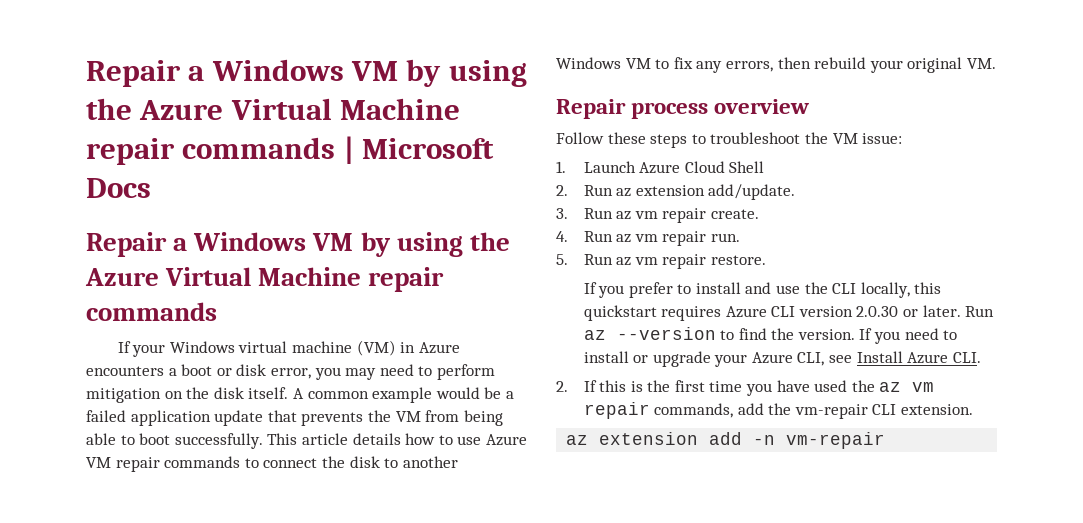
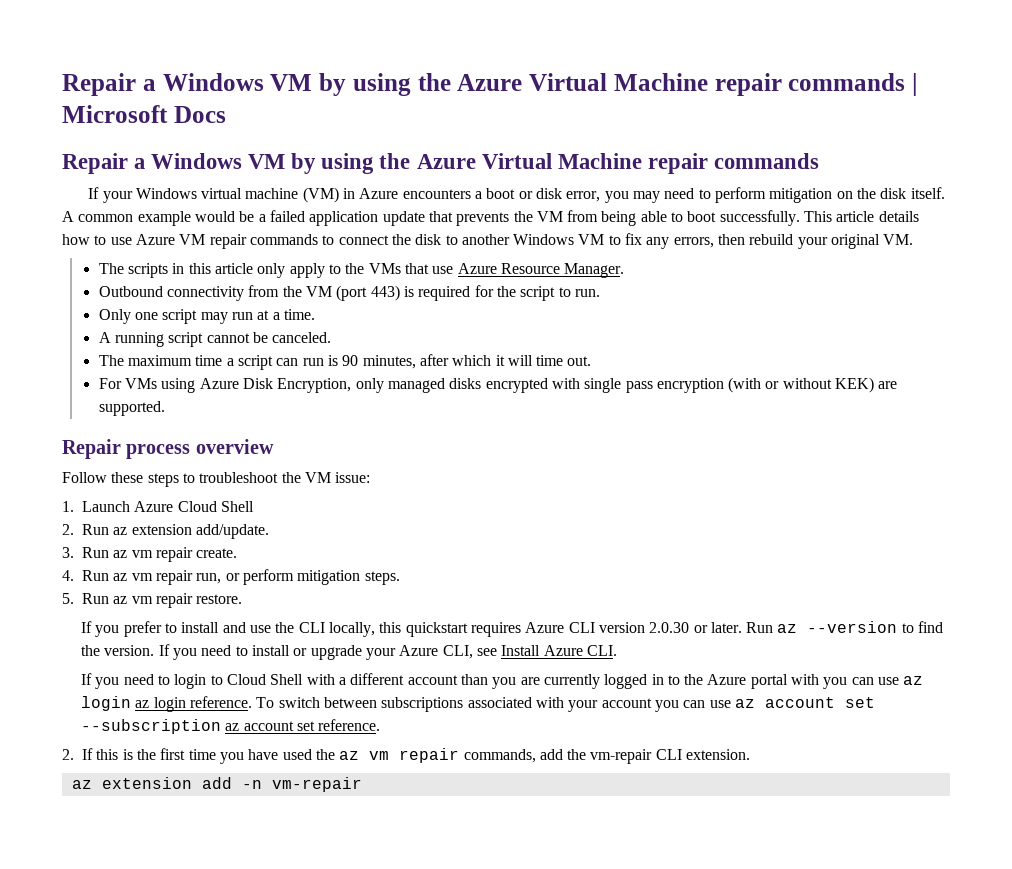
(996, 63) none -> [98,263,625,278] [98,285,600,301] [98,309,315,324] [98,332,332,347] [98,354,592,370] [98,377,898,393] [98,401,165,416] // The scripts in this article only apply to the VMs that use Azure Resource Manager. // Outbound connectivity from the VM (port 443) is required for the script to run. // Only one script may run at a time. // A running script cannot be canceled. // The maximum time a script can run is 90 minutes, after which it will time out. // For VMs using Azure Disk Encryption, only managed disks encrypted with single pass encryption (with or without KEK) are supported.
[710,233,740,242] run. -> [196,569,400,585] run, or perform mitigation steps.
(981, 357) none -> [81,673,924,689] [81,696,875,712] [81,719,381,734] // If you need to login to Cloud Shell with a different account than you are currently logged in to the Azure portal with you can use az login az login reference. To switch between subscriptions associated with your account you can use az account set --subscription az account set reference.

